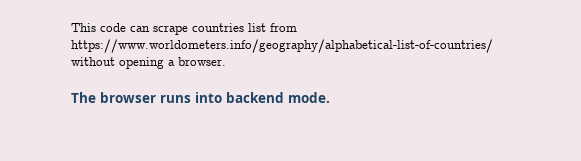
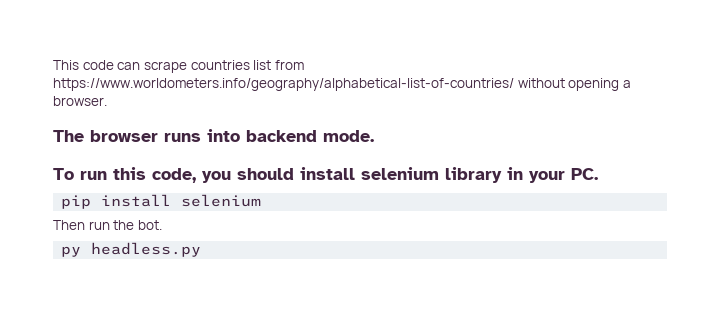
(330, 97) none -> [53,167,598,183] [61,194,262,209] [53,220,162,230] [61,242,202,257] // To run this code, you should install selenium library in your PC. // pip install selenium // Then run the bot. // py headless.py

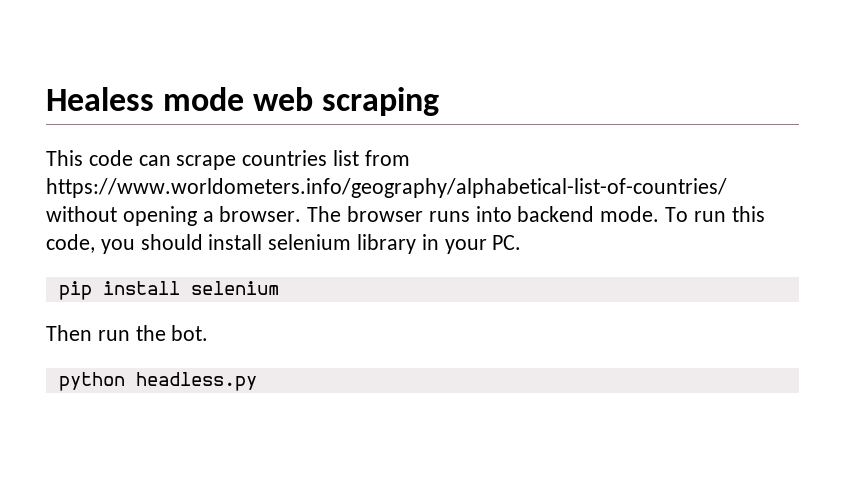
(53, 65) none -> [46,87,440,116] Healess mode web scraping //
(107, 101) // -> (302, 214) none
(374, 136) // -> (660, 214) none
[61,246,82,257] py -> [58,372,125,391] python

